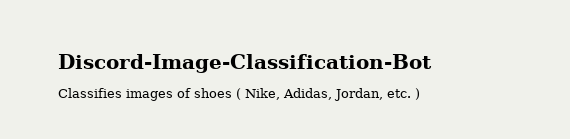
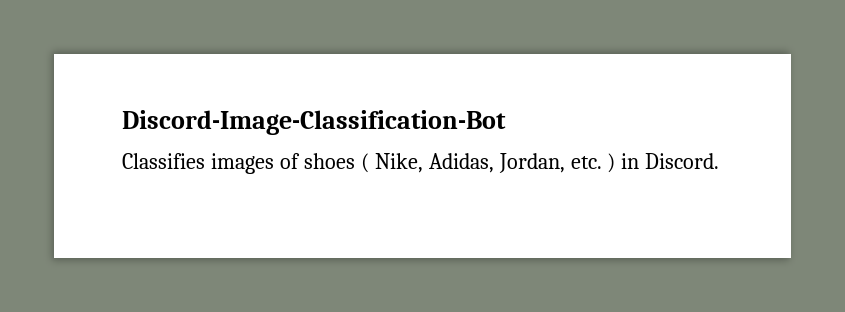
(420, 94) none -> [621,153,720,169] in Discord.

